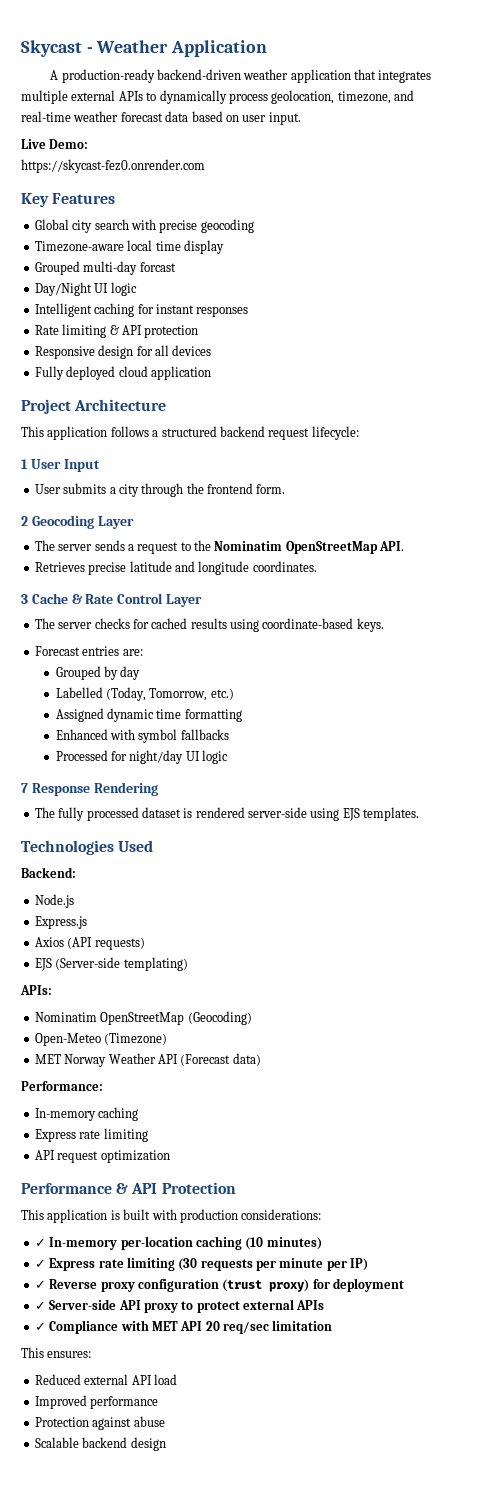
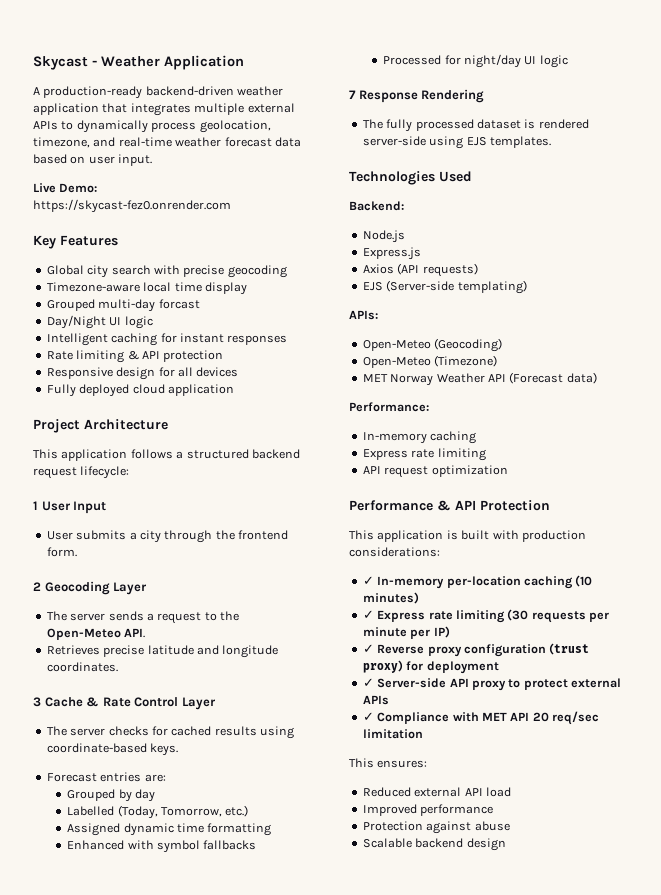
[214,541,378,554] Nominatim OpenStreetMap -> [46,628,121,640] Open-Meteo
[34,1012,185,1025] Nominatim OpenStreetMap -> [362,340,431,351] Open-Meteo

